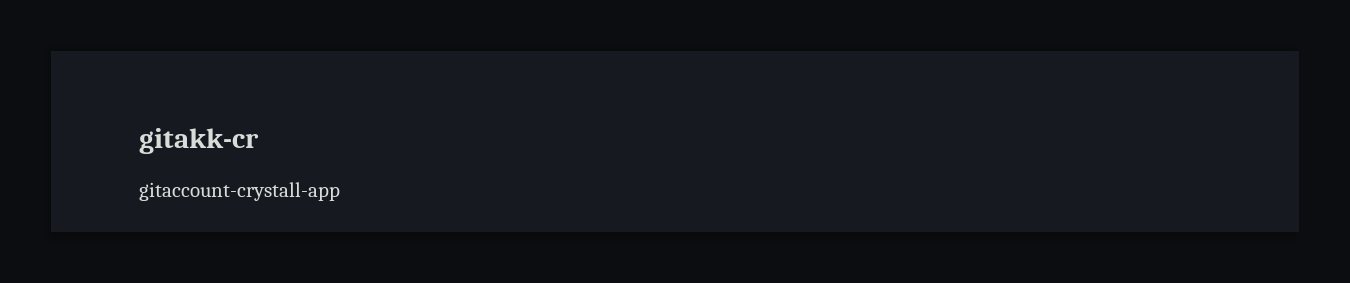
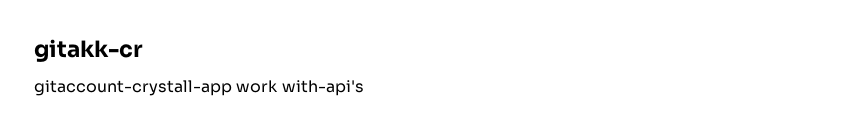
(340, 191) none -> [236,80,364,96] work with-api's

